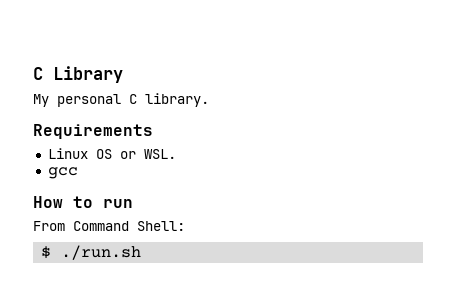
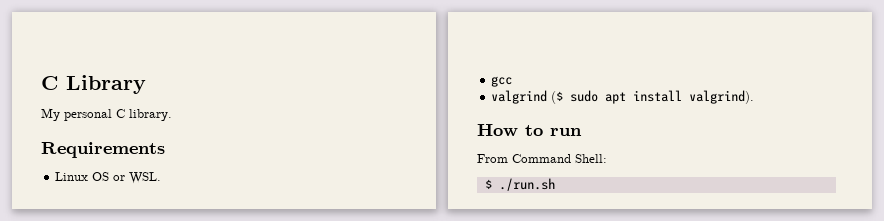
(78, 173) none -> [491,90,755,104] // valgrind ($ sudo apt install valgrind).

